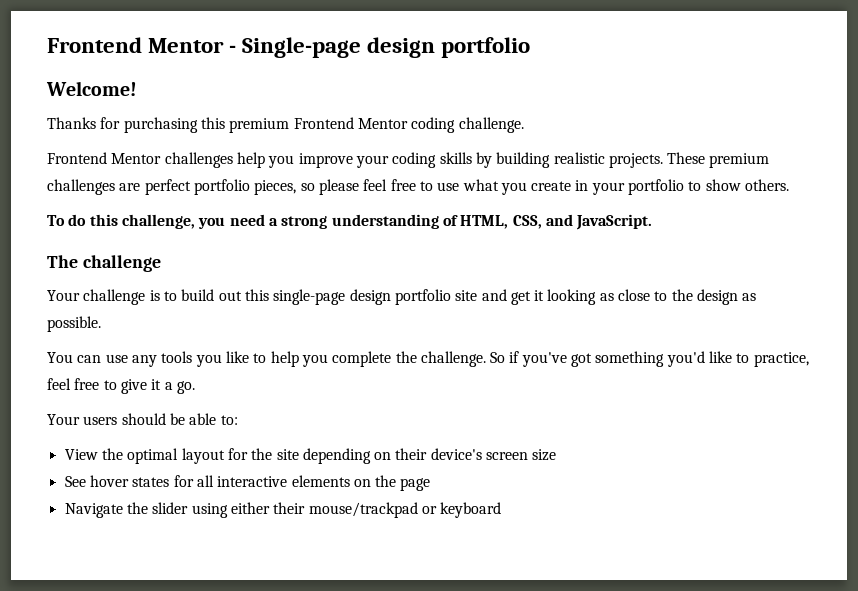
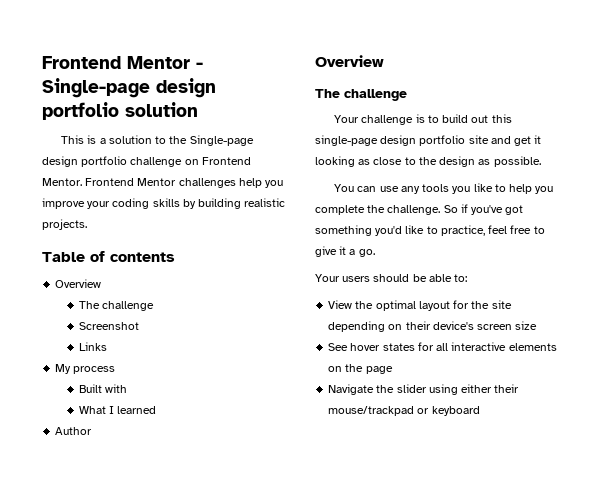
[46,81,137,96] [47,117,524,133] // Welcome! // Thanks for purchasing this premium Frontend Mentor coding challenge. // -> [125,102,198,117] [61,135,254,146] [42,156,251,167] [42,178,82,186] solution // This is a solution to the Single-page design portfolio challenge on Frontend Mentor.
[667,152,770,168] [47,179,790,195] [47,214,653,230] These premium challenges are perfect portfolio pieces, so please feel free to use what you create in your portfolio to show others. // To do this challenge, you need a strong understanding of HTML, CSS, and JavaScript. -> [42,251,175,262] [55,279,102,288] [78,301,154,311] [78,322,139,330] [78,342,107,351] [55,364,116,374] [78,384,127,393] [78,406,157,414] [55,427,93,435] [315,55,384,67] // Table of contents // Overview // The challenge // Screenshot // Links // My process // Built with // What I learned // Author // Overview

